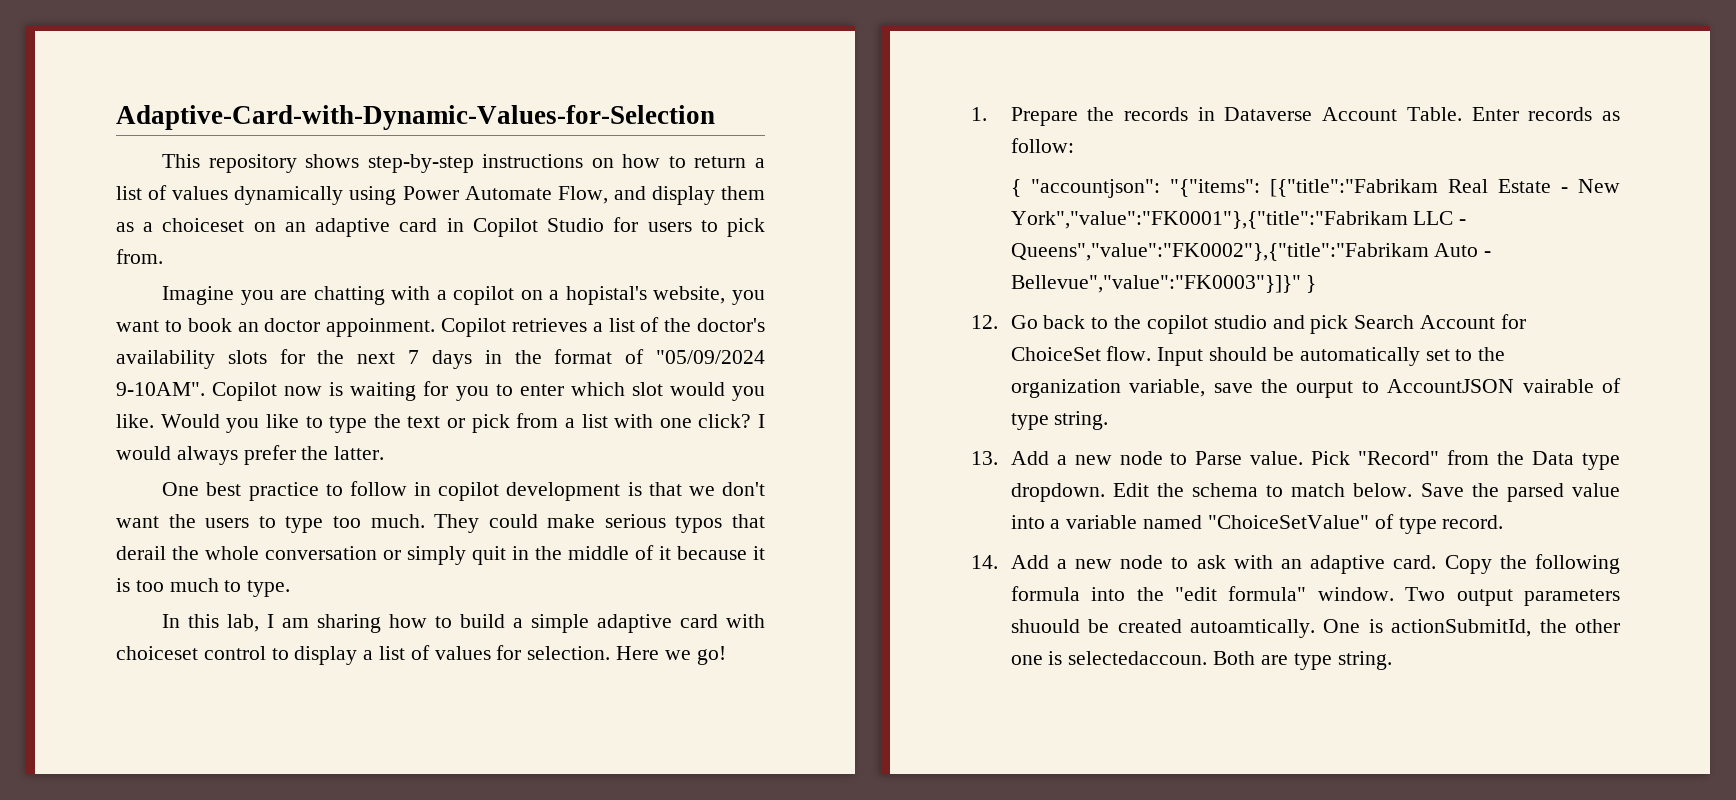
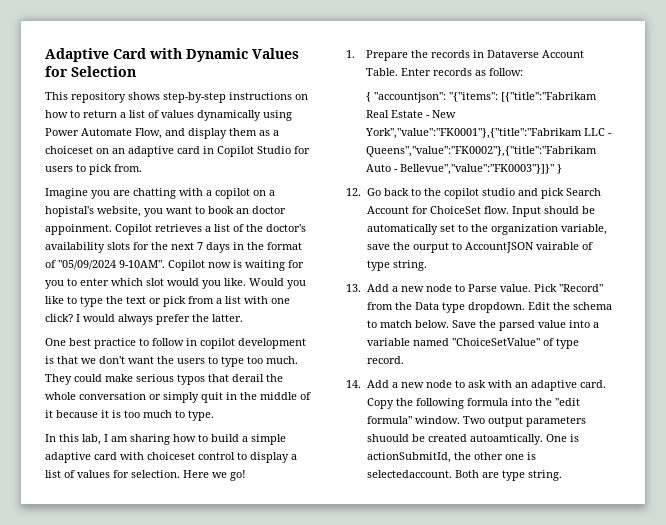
[116,105,715,130] Adaptive-Card-with-Dynamic-Values-for-Selection -> [45,48,299,62] [45,66,136,77] Adaptive Card with Dynamic Values for Selection
[1068,651,1208,665] selectedaccoun. -> [366,470,452,478] selectedaccount.

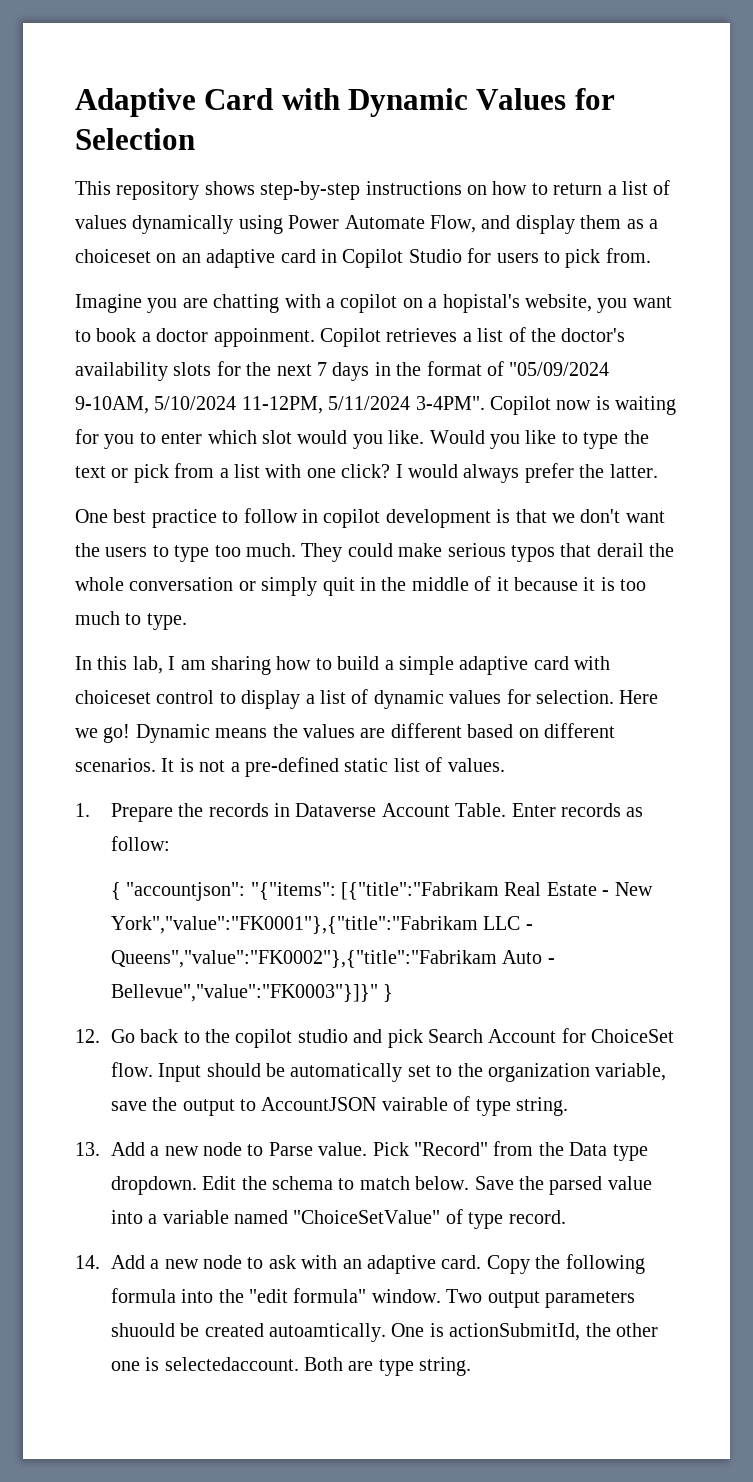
[236,208,249,214] an -> [141,332,151,342] a
[119,260,165,268] 9-10AM". -> [75,396,485,414] 9-10AM, 5/10/2024 11-12PM, 5/11/2024 3-4PM".
(75, 474) none -> [373,690,444,709] dynamic
(246, 475) none -> [135,723,615,743] [75,757,505,777] Dynamic means the values are different based on different scenarios. It is not a pre-defined static list of values.
[412,242,449,253] ourput -> [182,1099,235,1116] output

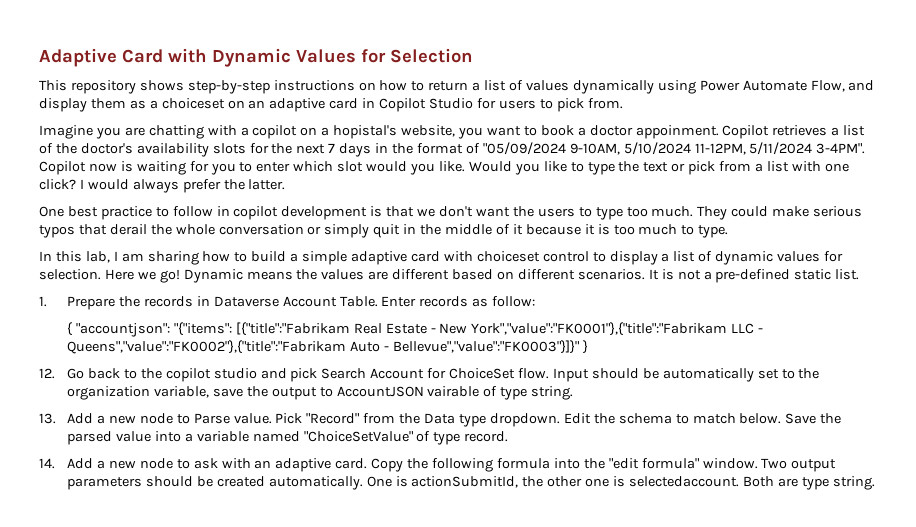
[393,757,505,772] list of values. -> [835,269,860,280] list.
[110,1323,175,1337] shuould -> [145,476,193,487] should
[269,1323,387,1342] autoamtically. -> [268,476,363,490] automatically.

